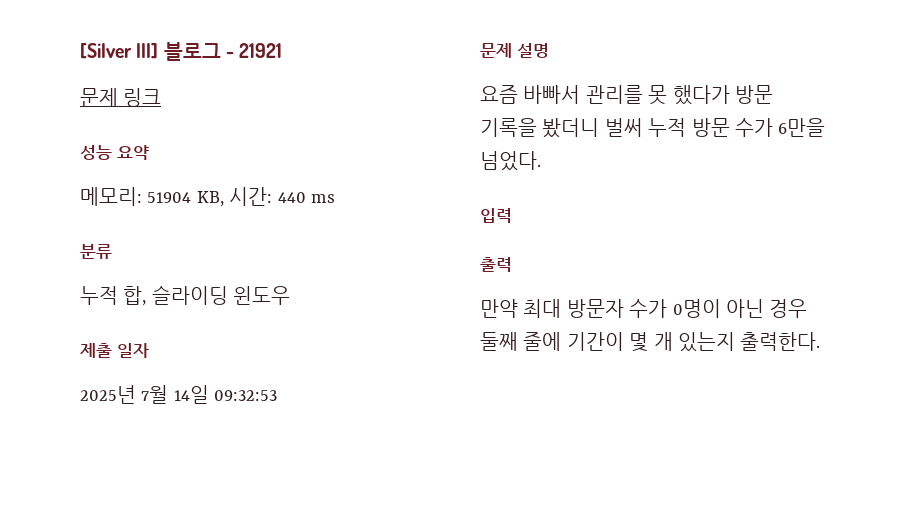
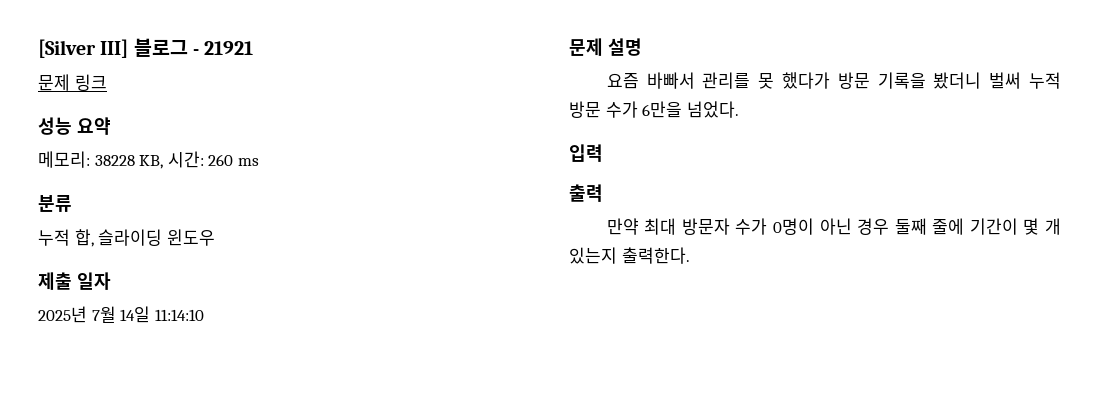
[147,192,192,203] 51904 -> [94,155,135,166] 38228
[277,192,306,203] 440 -> [208,154,234,166] 260
[214,390,278,401] 09:32:53 -> [154,309,204,321] 11:14:10

